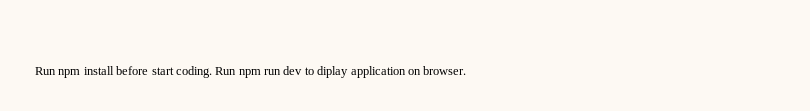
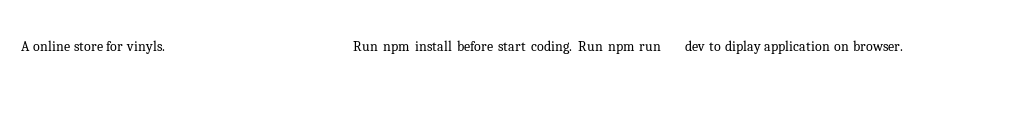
(35, 71) none -> [21,40,166,54] A online store for vinyls. //

